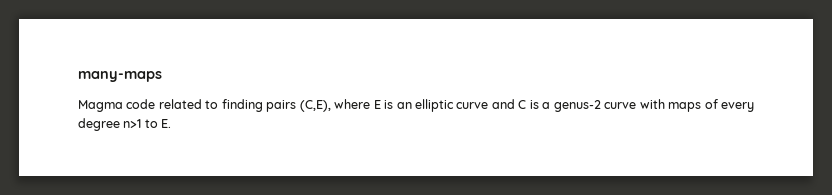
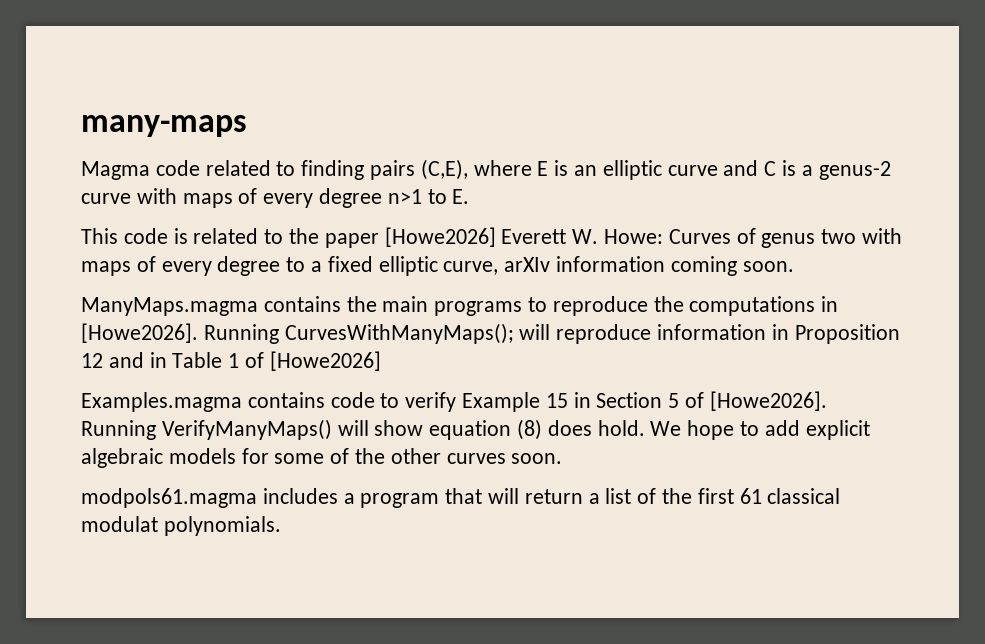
(172, 123) none -> [81,227,903,248] [81,256,794,276] [81,296,839,316] [81,323,900,344] [81,351,381,371] [81,391,827,412] [81,419,870,440] [81,448,563,468] [81,488,841,508] [81,516,281,536] // This code is related to the paper [Howe2026] Everett W. Howe: Curves of genus two with maps of every degree to a fixed elliptic curve, arXIv information coming soon. // ManyMaps.magma contains the main programs to reproduce the computations in [Howe2026]. Running CurvesWithManyMaps(); will reproduce information in Proposition 12 and in Table 1 of [Howe2026] // Examples.magma contains code to verify Example 15 in Section 5 of [Howe2026]. Running VerifyManyMaps() will show equation (8) does hold. We hope to add explicit algebraic models for some of the other curves soon. // modpols61.magma includes a program that will return a list of the first 61 classical modulat polynomials.

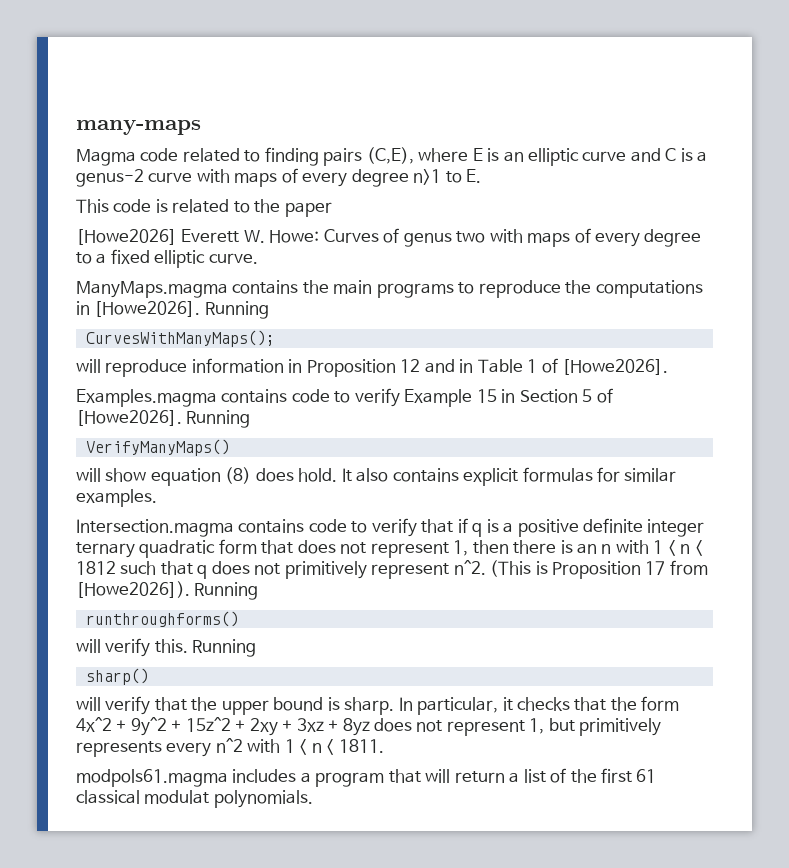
(379, 240) none -> (332, 209) //
[443,256,794,276] curve, arXIv information coming soon. -> [208,253,258,264] curve.
(279, 334) none -> (269, 310) //
(514, 333) none -> (275, 338) //
[269,351,381,371] [Howe2026] -> [561,359,668,375] [Howe2026].
(156, 430) none -> (251, 419) //
(332, 429) none -> (230, 447) //
[650,420,870,440] [81,448,563,468] We hope to add explicit algebraic models for some of the other curves soon. -> [341,467,677,486] [76,489,157,507] [76,518,705,537] [76,539,703,558] [76,560,708,579] [76,581,259,600] [85,611,239,627] [76,638,257,657] [85,668,149,685] [76,696,680,715] [76,717,662,736] [76,738,384,757] It also contains explicit formulas for similar examples. // Intersection.magma contains code to verify that if q is a positive definite integer ternary quadratic form that does not represent 1, then there is an n with 1 < n < 1812 such that q does not primitively represent n^2. (This is Proposition 17 from [Howe2026]). Running // runthroughforms() // will verify this. Running // sharp() // will verify that the upper bound is sharp. In particular, it checks that the form 4x^2 + 9y^2 + 15z^2 + 2xy + 3xz + 8yz does not represent 1, but primitively represents every n^2 with 1 < n < 1811.

